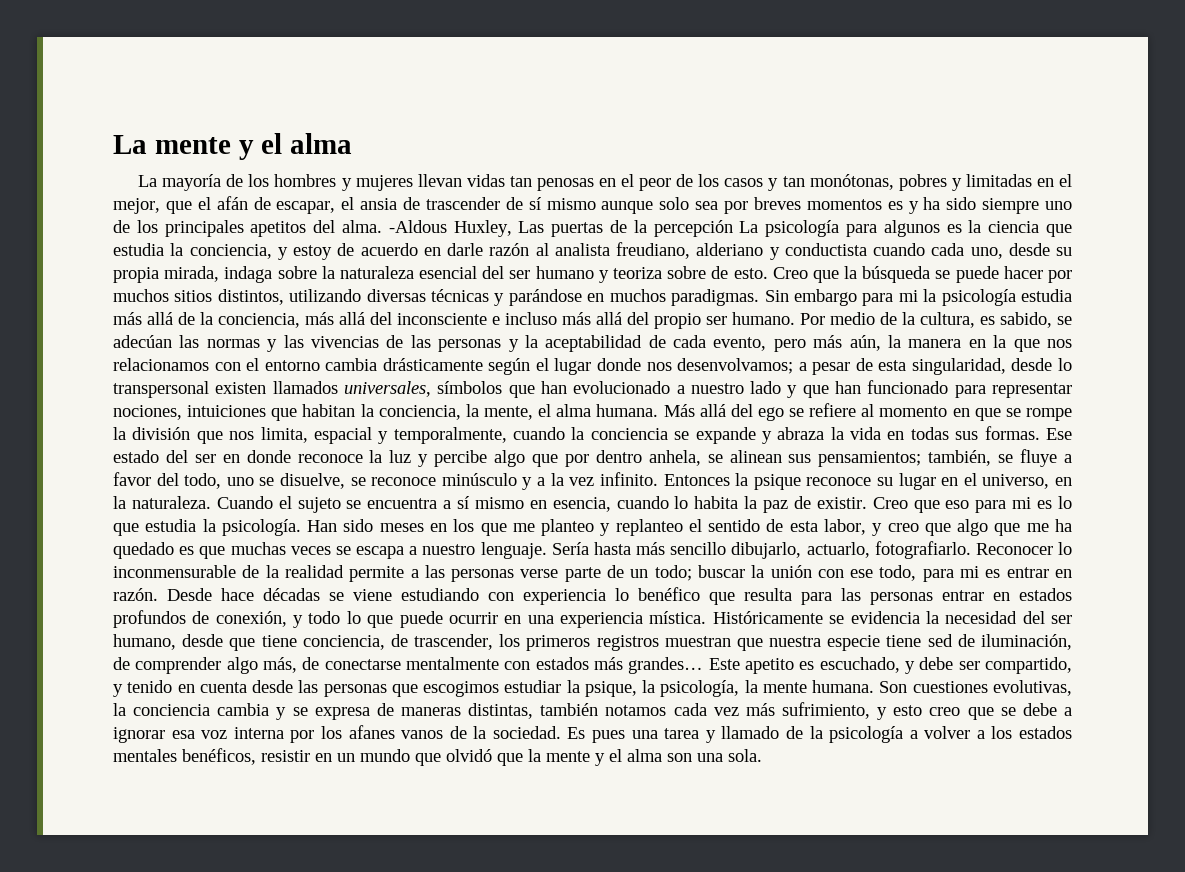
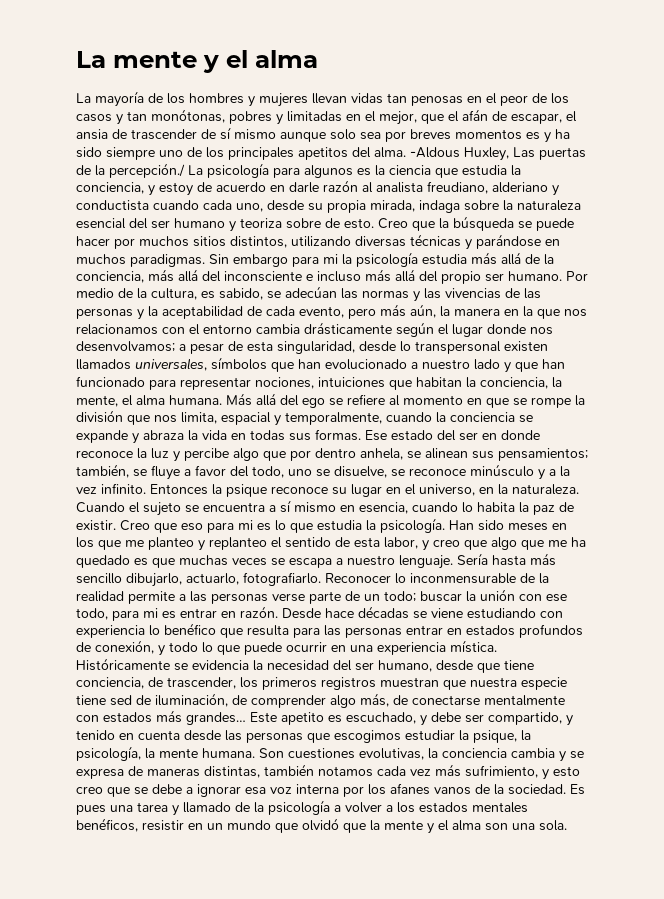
[653,220,733,237] percepción -> [109,163,185,178] percepción./

